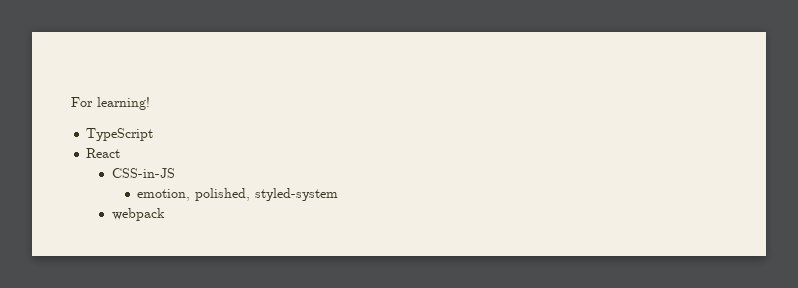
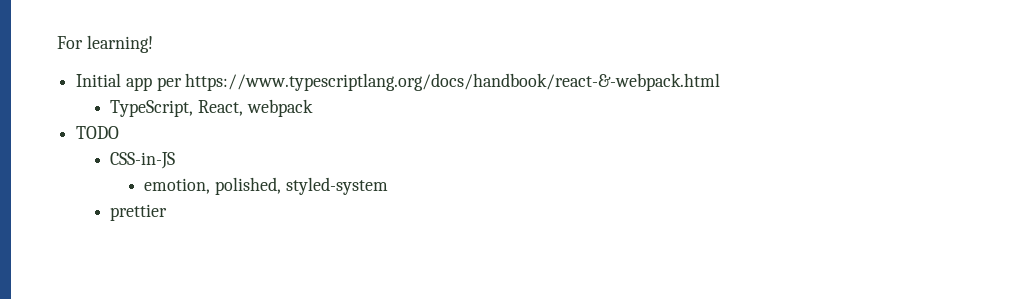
[86,128,154,141] [86,148,121,158] TypeScript // React -> [76,73,721,91] [110,99,313,117] [76,126,120,139] Initial app per https://www.typescriptlang.org/docs/handbook/react-&-webpack.html // TypeScript, React, webpack // TODO
[111,208,165,221] webpack -> [110,204,168,221] prettier

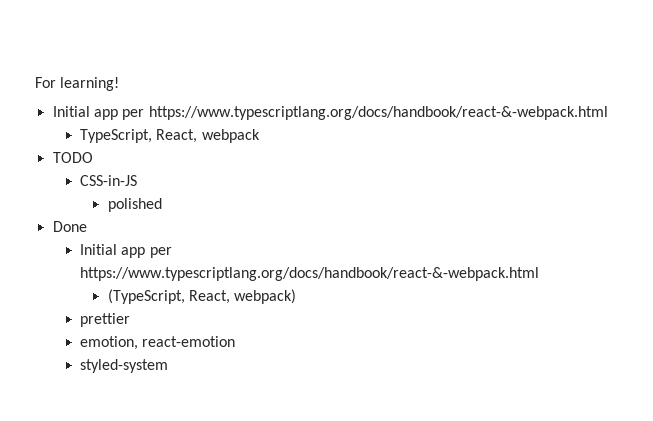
[144,177,388,195] [110,204,168,221] emotion, polished, styled-system // prettier -> [107,198,162,212] [52,221,87,232] [80,244,172,258] [80,267,540,281] [107,289,297,304] [80,313,131,327] [80,336,236,350] [80,359,169,373] polished // Done // Initial app per https://www.typescriptlang.org/docs/handbook/react-&-webpack.html // (TypeScript, React, webpack) // prettier // emotion, react-emotion // styled-system

